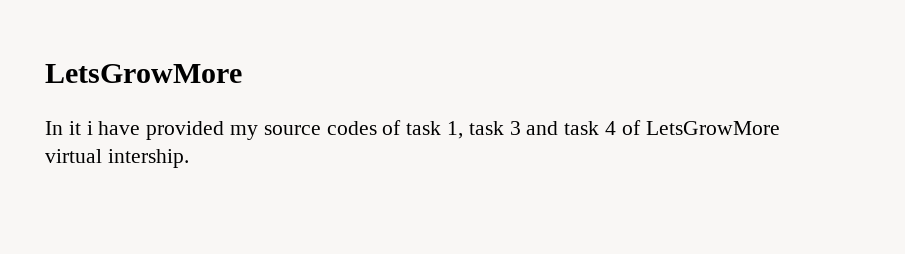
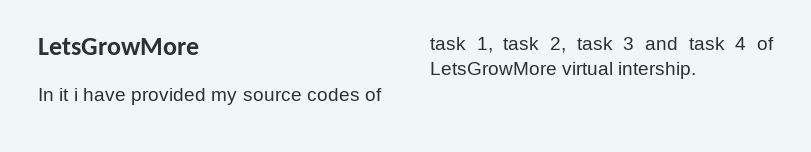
(504, 128) none -> [550,37,613,53] 2, task

